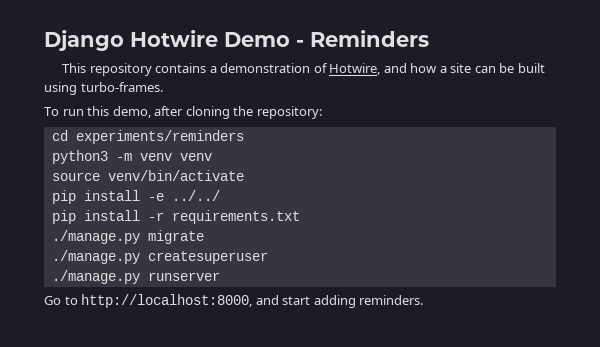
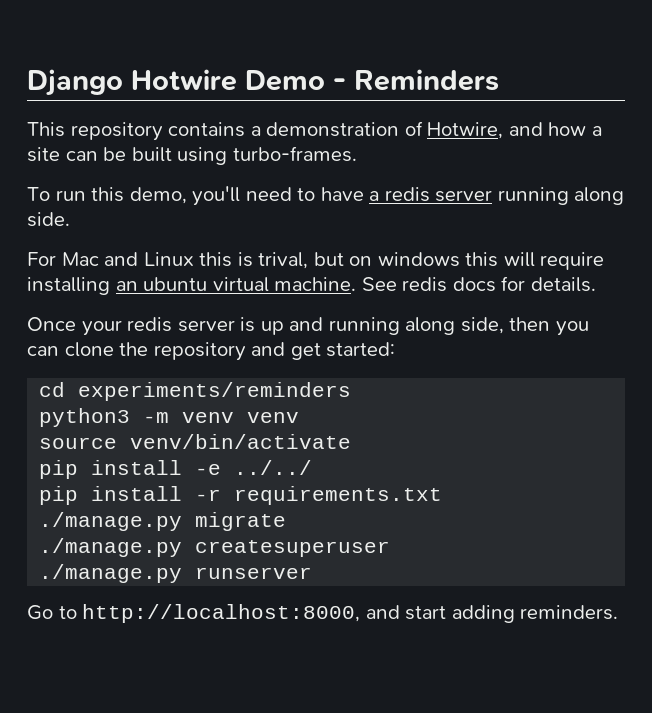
[154,106,322,119] after cloning the repository: -> [192,186,625,206] [27,212,70,227] [27,252,605,270] [27,276,596,295] [27,317,589,336] [27,342,396,361] you'll need to have a redis server running along side. // For Mac and Linux this is trival, but on windows this will require installing an ubuntu virtual machine. See redis docs for details. // Once your redis server is up and running along side, then you can clone the repository and get started:

